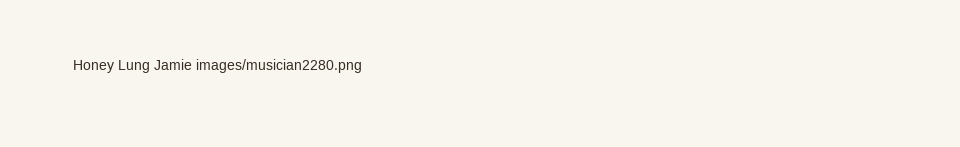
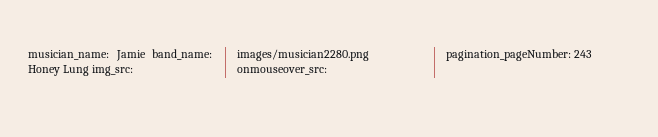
[73,59,362,73] Honey Lung Jamie images/musician2280.png -> [28,49,212,61] [28,65,134,76] [237,49,369,61] [237,67,327,75] [446,49,593,61] musician_name: Jamie band_name: Honey Lung img_src: images/musician2280.png onmouseover_src: pagination_pageNumber: 243

